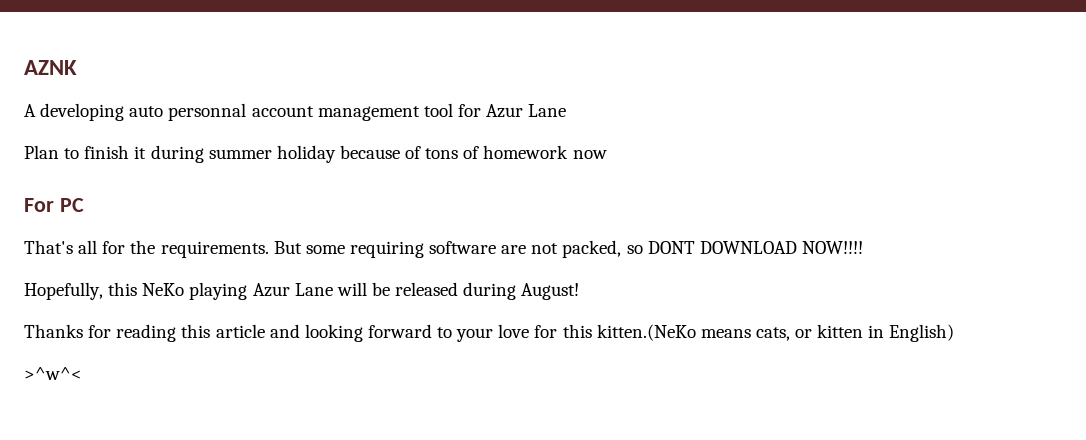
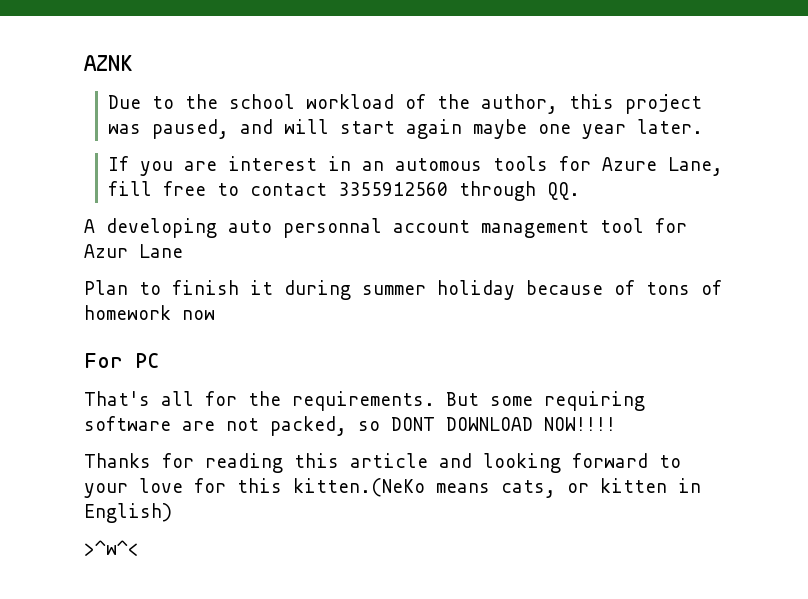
(77, 67) none -> [108,94,703,114] [108,119,704,139] [108,156,724,176] [108,181,581,201] // Due to the school workload of the author, this project was paused, and will start again maybe one year later. // If you are interest in an automous tools for Azure Lane, fill free to contact 3355912560 through QQ.
[24,282,580,300] // Hopefully, this NeKo playing Azur Lane will be released during August! -> (616, 424) none

